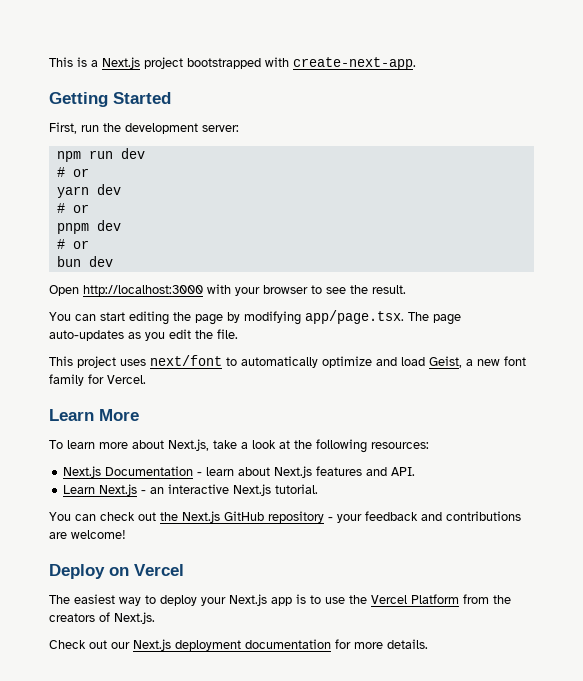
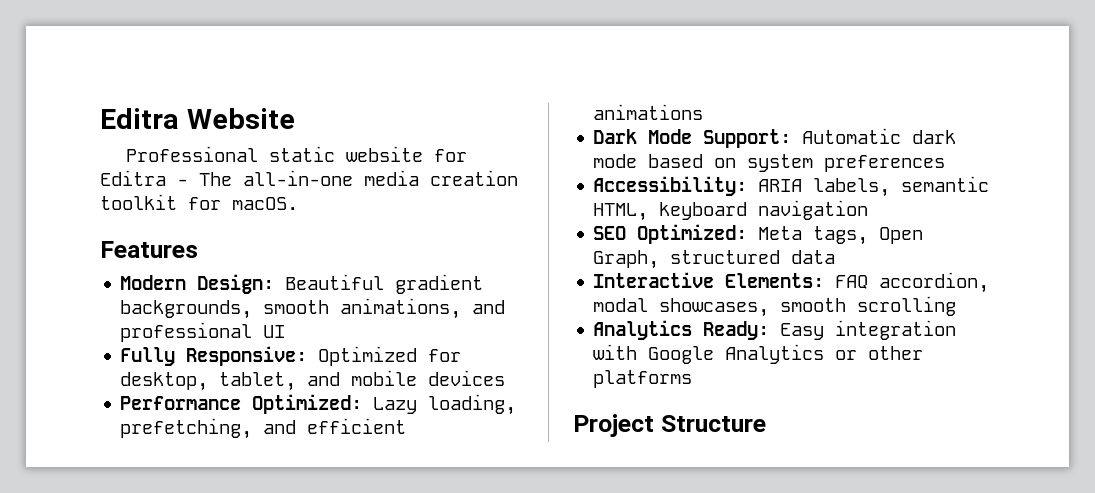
[49,57,416,70] [49,92,171,107] [49,122,239,134] [56,148,145,162] [56,167,89,177] [56,184,121,198] [56,203,89,213] [56,220,121,234] [56,239,89,249] [56,256,113,267] [49,284,406,296] [49,310,461,325] [49,329,238,341] [49,355,526,368] [49,374,146,386] [49,409,139,421] [49,439,429,453] [63,466,416,478] [63,484,319,496] [49,511,521,523] [49,530,126,539] [49,564,184,579] [49,594,511,606] [49,612,155,624] [49,639,428,651] This is a Next.js project bootstrapped with create-next-app. // Getting Started // First, run the development server: // npm run dev // # or // yarn dev // # or // pnpm dev // # or // bun dev // Open http://localhost:3000 with your browser to see the result. // You can start editing the page by modifying app/page.tsx. The page auto-updates as you edit the file. // This project uses next/font to automatically optimize and load Geist, a new font family for Vercel. // Learn More // To learn more about Next.js, take a look at the following resources: // Next.js Documentation - learn about Next.js features and API. // Learn Next.js - an interactive Next.js tutorial. // You can check out the Next.js GitHub repository - your feedback and contributions are welcome! // Deploy on Vercel // The easiest way to deploy your Next.js app is to use the Vercel Platform from the creators of Next.js. // Check out our Next.js deployment documentation for more details. -> [100,108,295,129] [125,146,467,162] [100,170,518,186] [100,194,298,210] [100,241,198,258] [120,274,484,294] [120,298,506,319] [120,322,286,342] [120,346,462,366] [120,370,506,391] [120,394,517,415] [120,418,407,439] [593,104,704,120] [593,128,957,148] [593,154,946,172] [593,176,990,197] [593,200,869,221] [593,224,924,245] [593,250,836,269] [593,272,990,293] [593,296,957,317] [593,320,957,340] [593,344,924,364] [593,370,693,388] [573,414,766,437] Editra Website // Professional static website for Editra - The all-in-one media creation toolkit for macOS. // Features // Modern Design: Beautiful gradient backgrounds, smooth animations, and professional UI // Fully Responsive: Optimized for desktop, tablet, and mobile devices // Performance Optimized: Lazy loading, prefetching, and efficient animations // Dark Mode Support: Automatic dark mode based on system preferences // Accessibility: ARIA labels, semantic HTML, keyboard navigation // SEO Optimized: Meta tags, Open Graph, structured data // Interactive Elements: FAQ accordion, modal showcases, smooth scrolling // Analytics Ready: Easy integration with Google Analytics or other platforms // Project Structure

